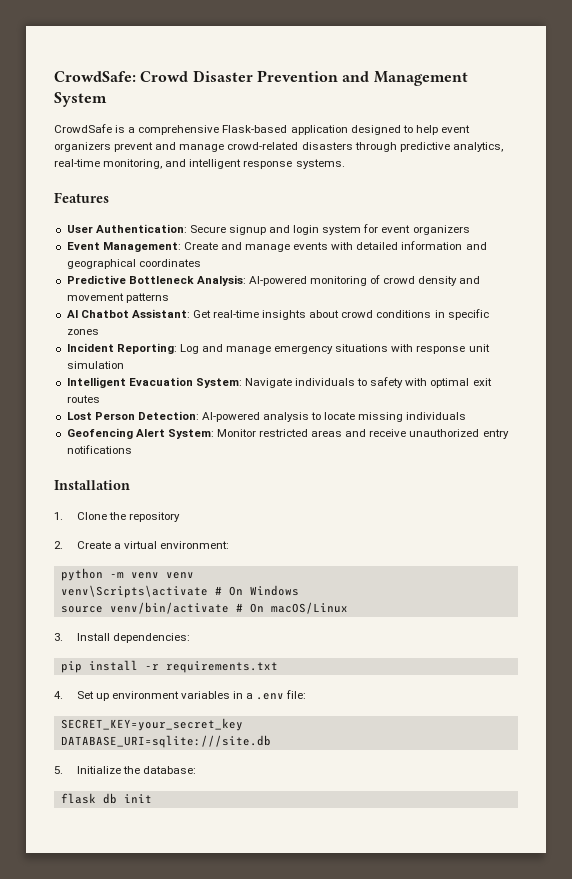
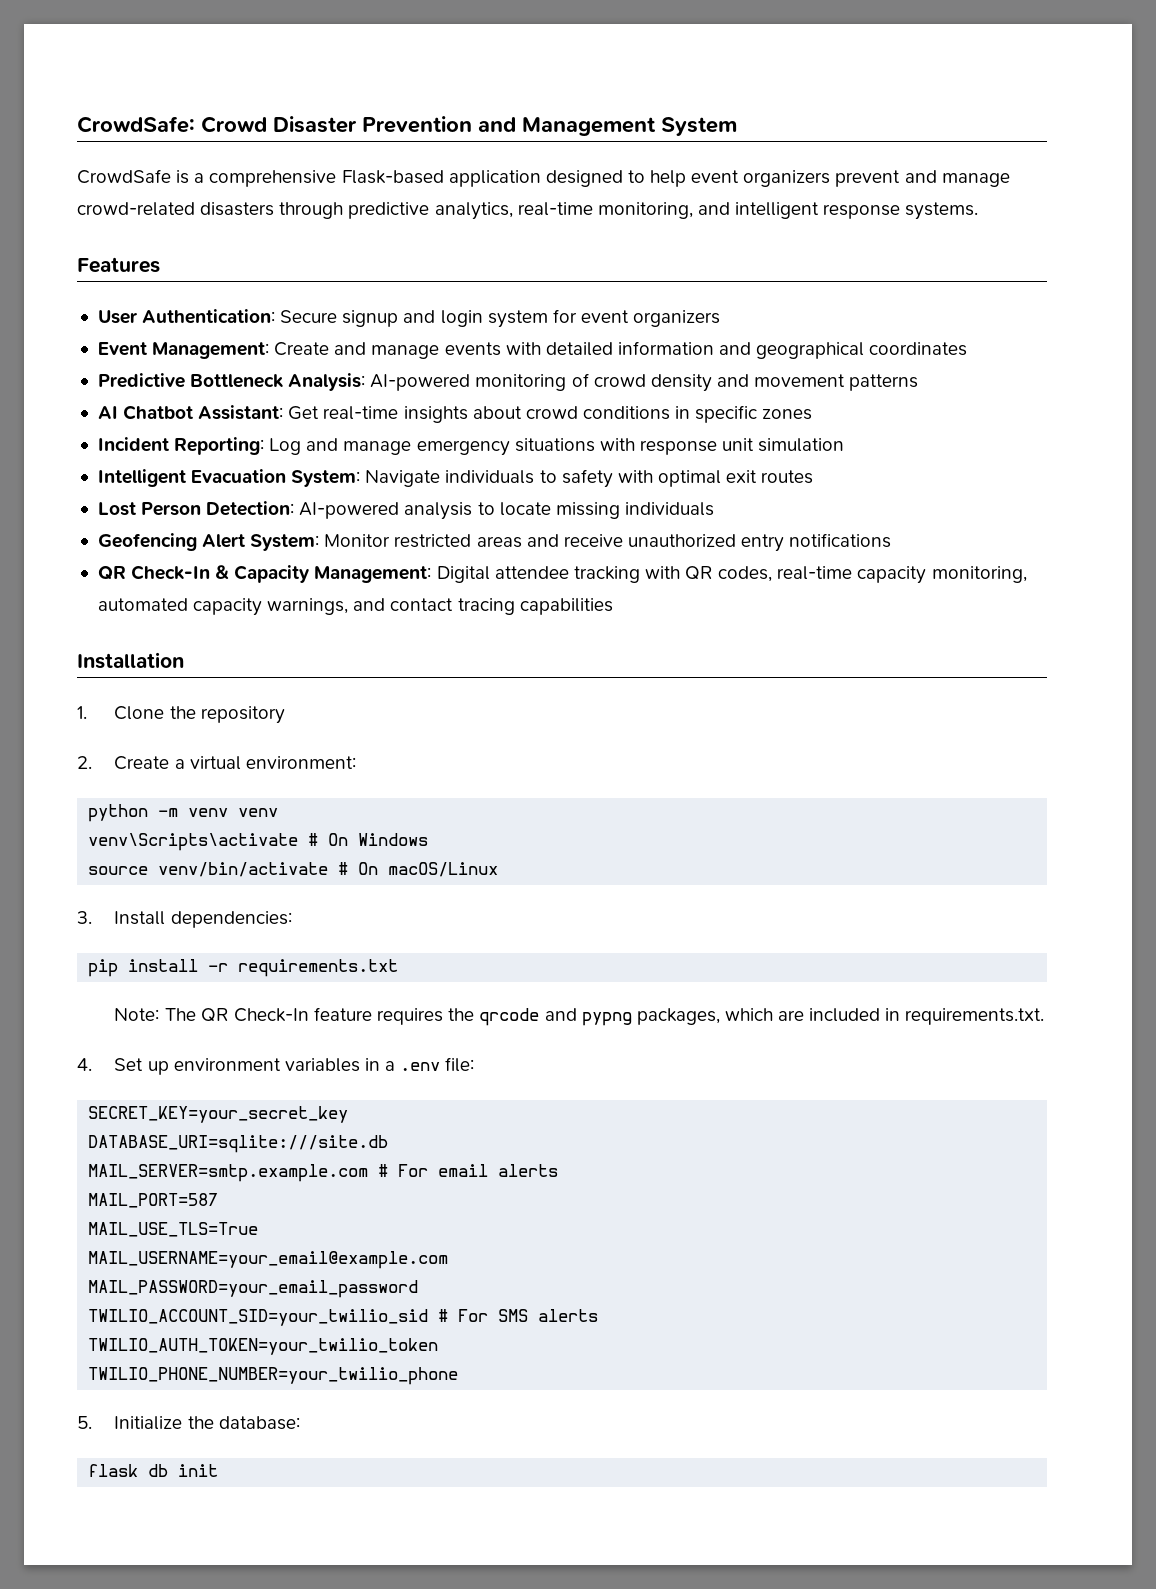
(132, 449) none -> [97,565,1027,584] [97,598,613,616] // QR Check-In & Capacity Management: Digital attendee tracking with QR codes, real-time capacity monitoring, automated capacity warnings, and contact tracing capabilities
(278, 667) none -> [114,1007,1045,1026] // Note: The QR Check-In feature requires the qrcode and pypng packages, which are included in requirements.txt.
(271, 741) none -> [88,1164,559,1182] [88,1193,219,1208] [88,1222,259,1237] [88,1251,449,1269] [88,1280,419,1298] [88,1309,599,1326] [88,1338,439,1355] [88,1367,459,1385] // MAIL_SERVER=smtp.example.com # For email alerts // MAIL_PORT=587 // MAIL_USE_TLS=True // MAIL_USERNAME=your_email@example.com // MAIL_PASSWORD=your_email_password // TWILIO_ACCOUNT_SID=your_twilio_sid # For SMS alerts // TWILIO_AUTH_TOKEN=your_twilio_token // TWILIO_PHONE_NUMBER=your_twilio_phone

